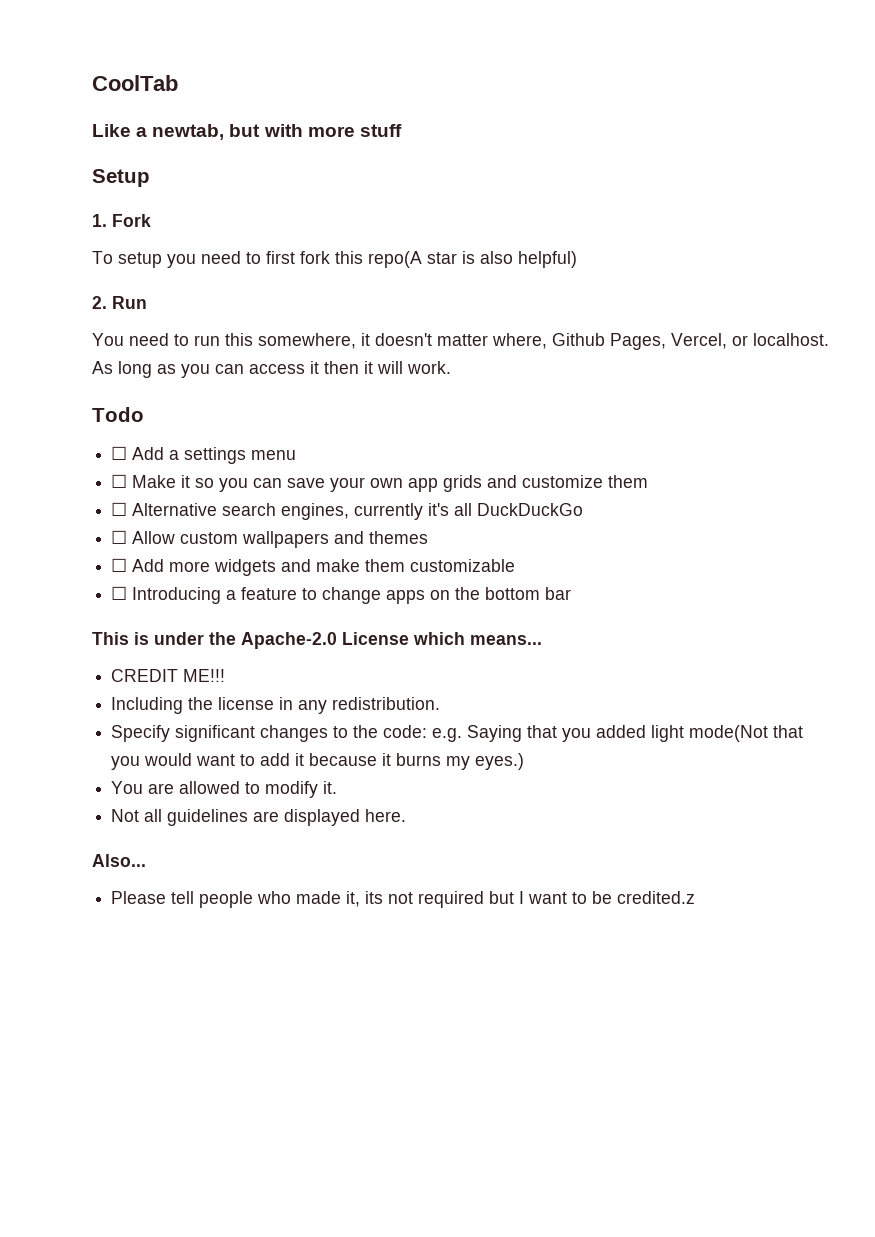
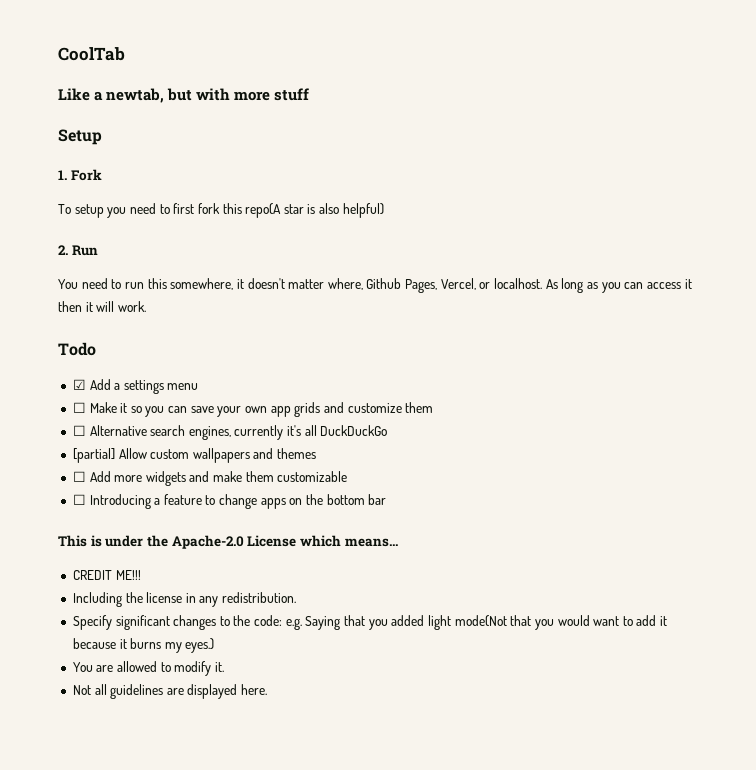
[111,446,128,460] ☐ -> [72,379,86,390] ☑
[111,530,128,544] ☐ -> [72,448,115,463] [partial]
[92,854,146,867] [111,891,696,908] // Also... // Please tell people who made it, its not required but I want to be credited.z -> (268, 689) none

